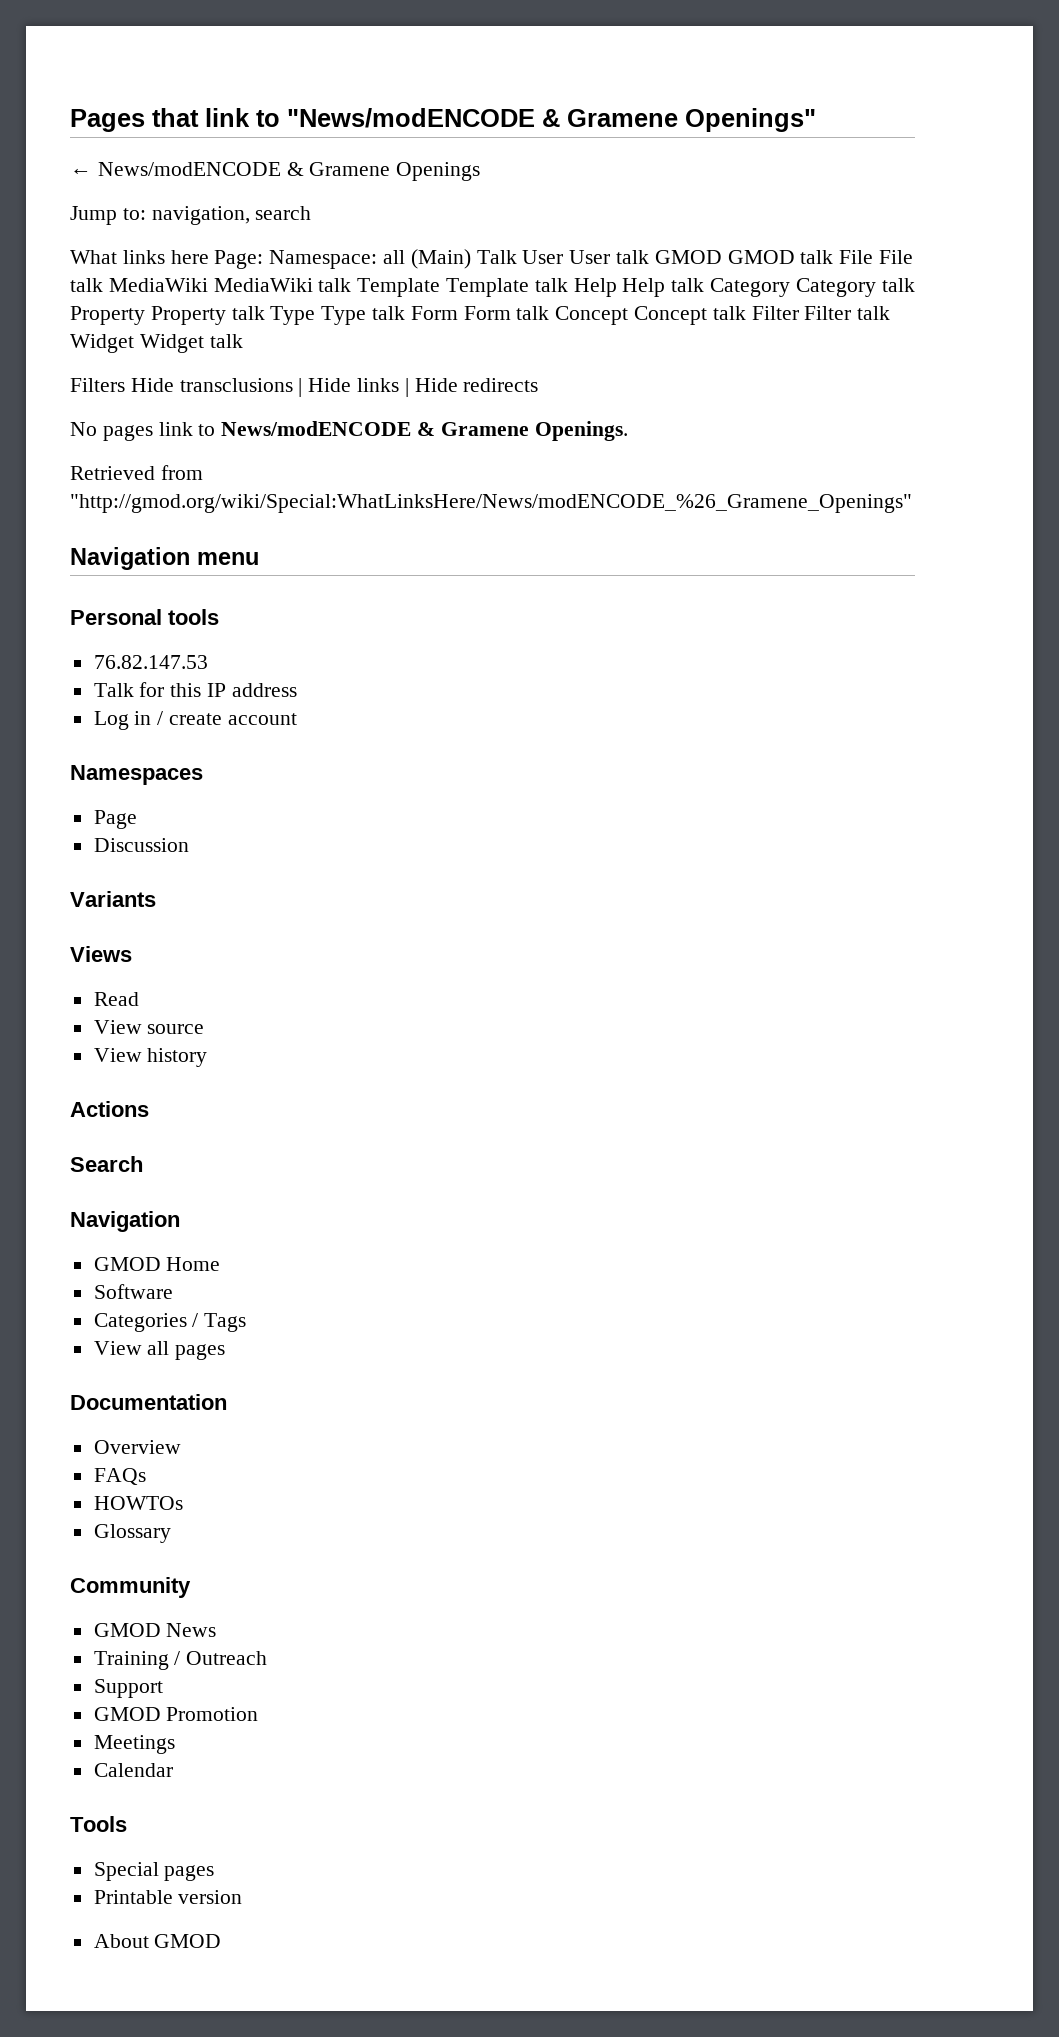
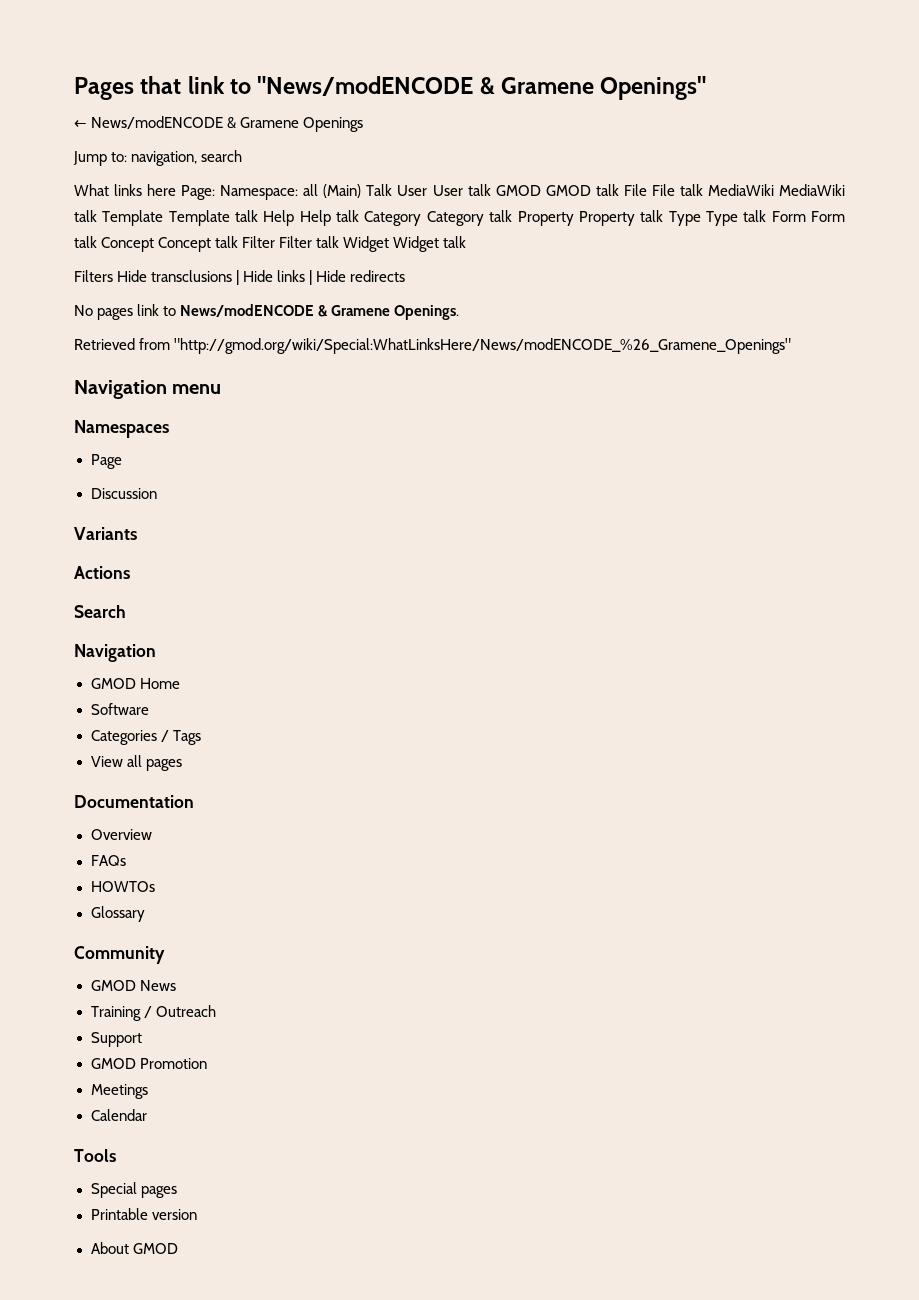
[70,609,219,625] [93,655,208,669] [93,682,297,697] [93,711,297,730] [70,765,203,785] [93,810,137,829] [93,838,189,852] [70,891,156,907] [70,946,132,962] [93,992,139,1006] [93,1020,205,1034] [93,1048,208,1067] Personal tools // 76.82.147.53 // Talk for this IP address // Log in / create account // Namespaces // Page // Discussion // Variants // Views // Read // View source // View history -> [74,420,169,438] [90,454,122,469] [90,488,157,499] [74,527,137,540] Namespaces // Page // Discussion // Variants

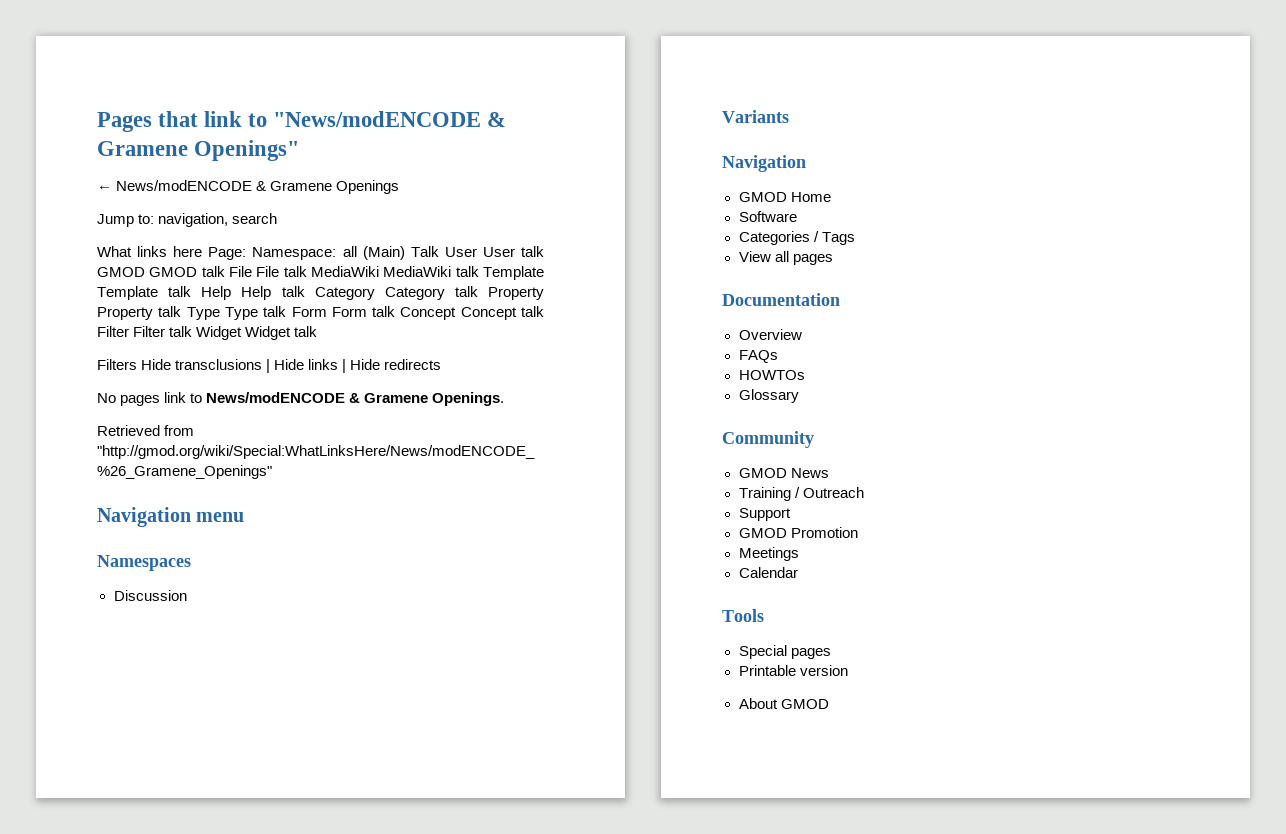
[90,454,122,469] // Page -> (191, 563) none
[74,566,130,579] [74,605,126,618] // Actions // Search -> (789, 116) none

